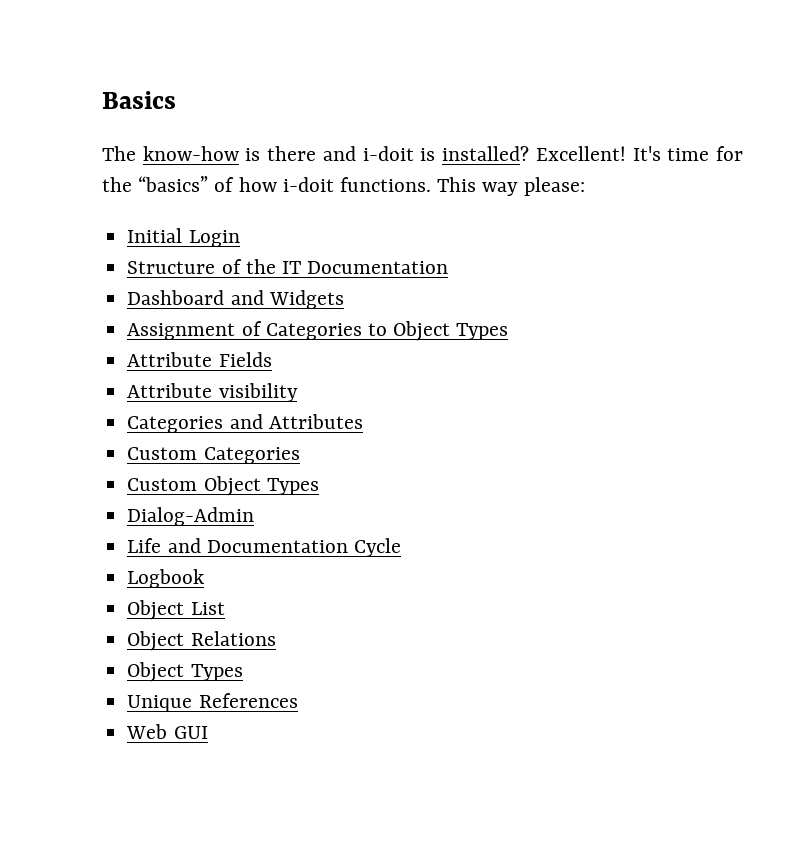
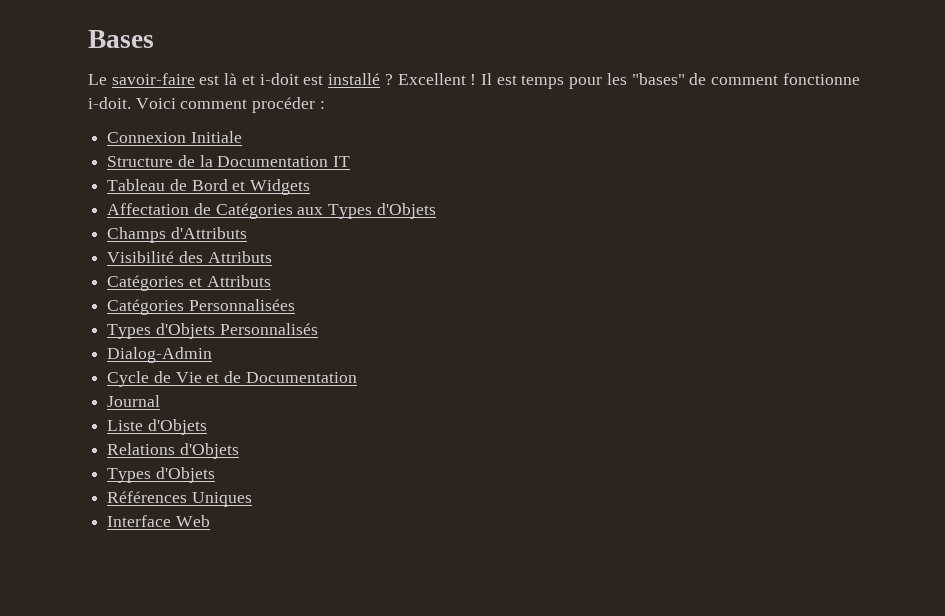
[102,91,176,109] [102,146,744,161] [102,176,585,196] [127,228,240,247] [127,259,449,274] [127,290,344,309] [127,321,509,341] [127,352,272,367] [127,383,298,402] [127,414,363,433] [127,447,300,464] [127,476,319,496] Basics // The know-how is there and i-doit is installed? Excellent! It's time for the “basics” of how i-doit functions. This way please: // Initial Login // Structure of the IT Documentation // Dashboard and Widgets // Assignment of Categories to Object Types // Attribute Fields // Attribute visibility // Categories and Attributes // Custom Categories // Custom Object Types -> [88,30,154,48] [88,73,860,89] [88,97,325,113] [107,131,242,143] [107,155,351,167] [107,179,311,195] [107,203,436,219] [107,227,247,243] [107,251,272,263] [107,275,271,291] [107,299,295,315] [107,323,318,339] Bases // Le savoir-faire est là et i-doit est installé ? Excellent ! Il est temps pour les "bases" de comment fonctionne i-doit. Voici comment procéder : // Connexion Initiale // Structure de la Documentation IT // Tableau de Bord et Widgets // Affectation de Catégories aux Types d'Objets // Champs d'Attributs // Visibilité des Attributs // Catégories et Attributs // Catégories Personnalisées // Types d'Objets Personnalisés
[127,538,401,557] [127,569,205,588] [127,600,225,620] [127,631,185,651] Life and Documentation Cycle // Logbook // Object List // Object -> [107,371,357,387] [107,395,161,407] [107,419,207,435] Cycle de Vie et de Documentation // Journal // Liste d'Objets //
[127,662,243,682] [127,693,298,712] [126,724,208,739] // Object Types // Unique References // Web GUI -> [179,443,239,459] [107,467,215,483] [107,491,252,507] [107,515,210,527] d'Objets // Types d'Objets // Références Uniques // Interface Web

